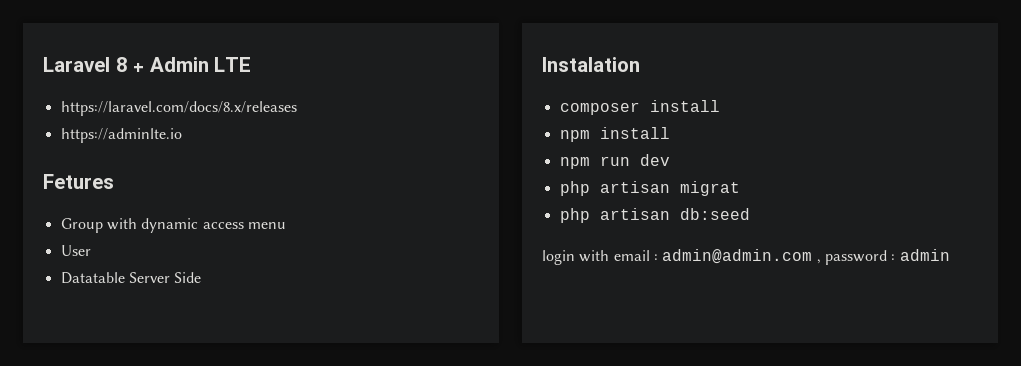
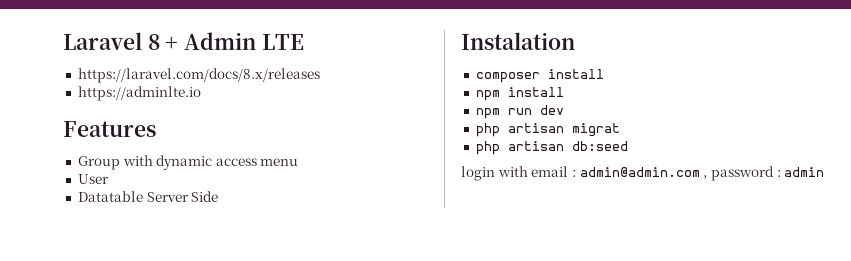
[43,174,114,189] Fetures -> [63,121,156,137] Features

